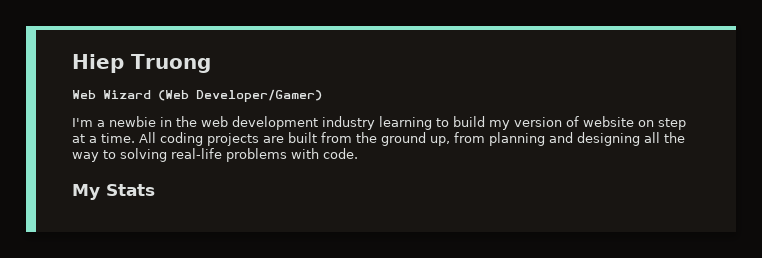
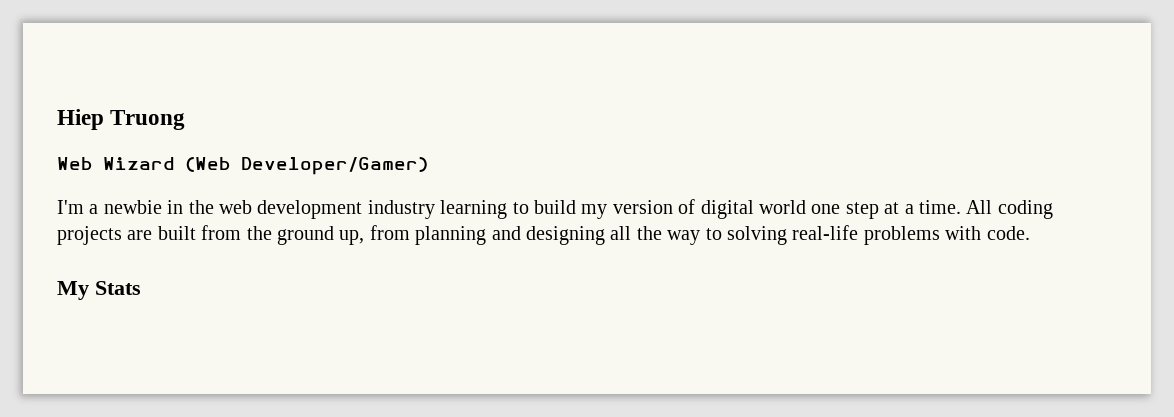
[583,116,654,127] website on -> [700,200,841,219] digital world one

